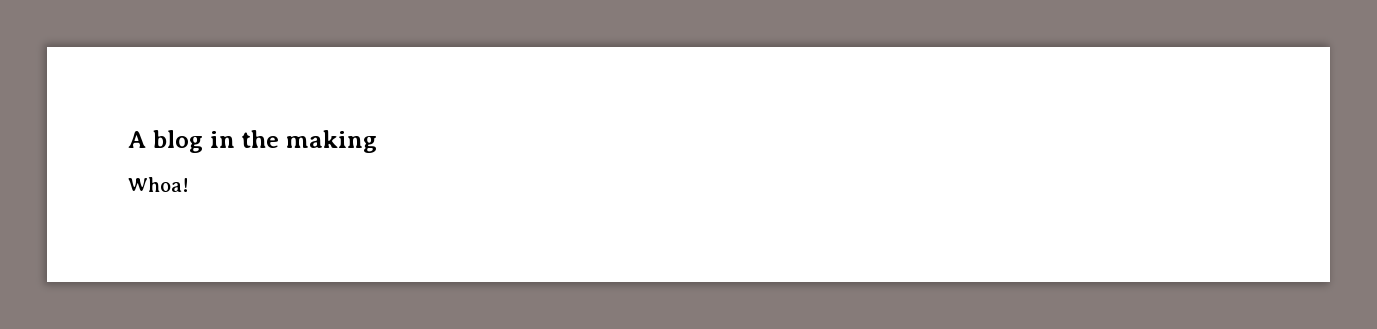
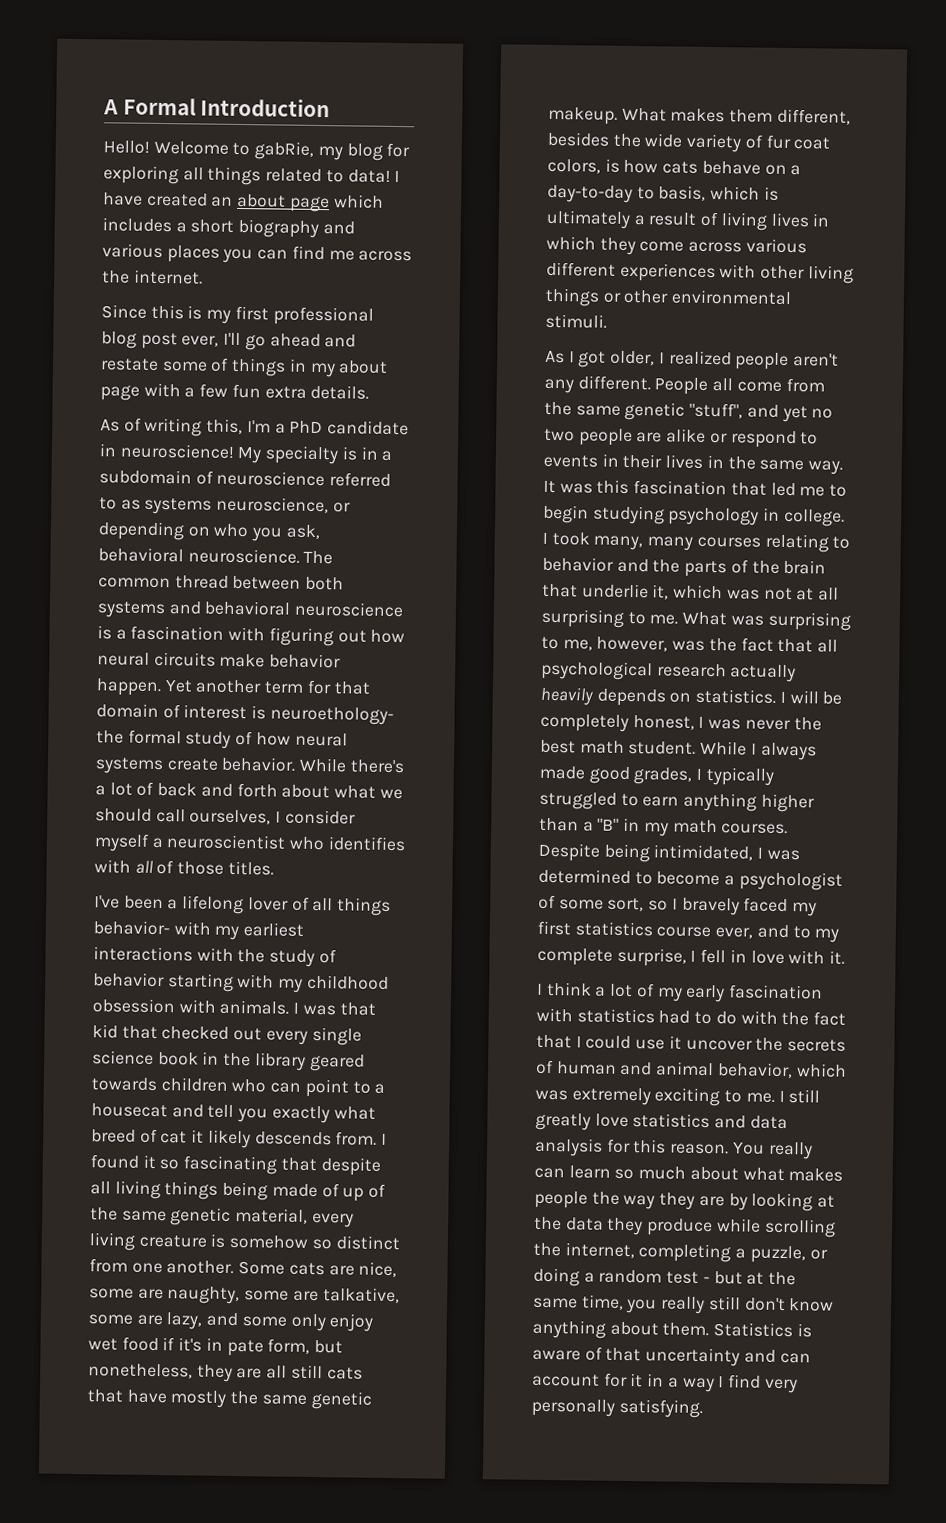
[152,130,377,153] [128,177,189,192] blog in the making // Whoa! -> [122,97,331,118] [103,140,411,161] [103,165,401,186] [103,192,384,213] [102,217,355,239] [102,243,413,264] [102,269,203,285] [101,304,374,326] [101,331,357,351] [100,357,389,378] [100,382,370,401] [100,417,410,437] [99,443,393,465] [99,469,392,487] [99,496,351,515] [98,521,321,542] [98,547,334,565] [98,575,345,591] [97,600,405,619] [97,625,406,647] [97,651,342,669] [96,678,371,697] [96,703,394,725] [96,729,348,749] [95,756,405,775] [95,781,403,800] [95,808,356,825] [94,833,406,852] [94,859,274,876] [94,895,392,916] [93,920,305,941] [93,946,337,968] [93,972,389,993] [92,998,376,1016] [92,1024,362,1046] [92,1050,365,1072] [91,1077,386,1098] [91,1103,376,1124] [91,1128,388,1149] [90,1154,381,1176] [90,1180,387,1202] [90,1207,354,1228] [89,1232,400,1251] [89,1258,398,1278] [89,1286,400,1305] [88,1312,374,1332] [88,1336,344,1357] [88,1363,363,1382] [87,1389,372,1410] [548,106,851,125] [547,131,831,153] [547,158,802,176] [547,184,779,203] [546,209,831,231] [546,235,807,256] [546,261,854,284] [545,287,793,307] [545,313,607,329] [545,350,840,370] [544,375,825,395] [544,401,834,423] [544,428,819,449] [543,453,844,475] [543,479,848,497] [543,504,845,527] [542,531,851,553] [542,556,827,578] [542,583,840,601] [541,608,851,631] [541,636,839,653] [541,660,797,683] [540,686,843,707] [540,713,822,732] [540,739,817,761] [539,765,774,786] [539,791,815,813] [539,817,789,837] [538,842,800,863] [538,868,843,891] [538,894,818,917] [537,920,840,943] [537,947,846,967] [537,981,824,1003] [536,1007,847,1026] [536,1034,847,1052] [536,1059,847,1079] [535,1087,821,1107] [535,1112,788,1131] [534,1137,813,1160] [534,1165,844,1182] [534,1190,836,1212] [534,1216,836,1238] [533,1242,828,1264] [533,1267,797,1287] [533,1294,835,1315] [532,1319,812,1339] [532,1346,811,1367] [532,1372,798,1394] [531,1398,703,1418] Formal Introduction // Hello! Welcome to gabRie, my blog for exploring all things related to data! I have created an about page which includes a short biography and various places you can find me across the internet. // Since this is my first professional blog post ever, I'll go ahead and restate some of things in my about page with a few fun extra details. // As of writing this, I'm a PhD candidate in neuroscience! My specialty is in a subdomain of neuroscience referred to as systems neuroscience, or depending on who you ask, behavioral neuroscience. The common thread between both systems and behavioral neuroscience is a fascination with figuring out how neural circuits make behavior happen. Yet another term for that domain of interest is neuroethology- the formal study of how neural systems create behavior. While there's a lot of back and forth about what we should call ourselves, I consider myself a neuroscientist who identifies with all of those titles. // I've been a lifelong lover of all things behavior- with my earliest interactions with the study of behavior starting with my childhood obsession with animals. I was that kid that checked out every single science book in the library geared towards children who can point to a housecat and tell you exactly what breed of cat it likely descends from. I found it so fascinating that despite all living things being made of up of the same genetic material, every living creature is somehow so distinct from one another. Some cats are nice, some are naughty, some are talkative, some are lazy, and some only enjoy wet food if it's in pate form, but nonetheless, they are all still cats that have mostly the same genetic makeup. What makes them different, besides the wide variety of fur coat colors, is how cats behave on a day-to-day to basis, which is ultimately a result of living lives in which they come across various different experiences with other living things or other environmental stimuli. // As I got older, I realized people aren't any different. People all come from the same genetic "stuff", and yet no two people are alike or respond to events in their lives in the same way. It was this fascination that led me to begin studying psychology in college. I took many, many courses relating to behavior and the parts of the brain that underlie it, which was not at all surprising to me. What was surprising to me, however, was the fact that all psychological research actually heavily depends on statistics. I will be completely honest, I was never the best math student. While I always made good grades, I typically struggled to earn anything higher than a "B" in my math courses. Despite being intimidated, I was determined to become a psychologist of some sort, so I bravely faced my first statistics course ever, and to my complete surprise, I fell in love with it. // I think a lot of my early fascination with statistics had to do with the fact that I could use it uncover the secrets of human and animal behavior, which was extremely exciting to me. I still greatly love statistics and data analysis for this reason. You really can learn so much about what makes people the way they are by looking at the data they produce while scrolling the internet, completing a puzzle, or doing a random test - but at the same time, you really still don't know anything about them. Statistics is aware of that uncertainty and can account for it in a way I find very personally satisfying.

